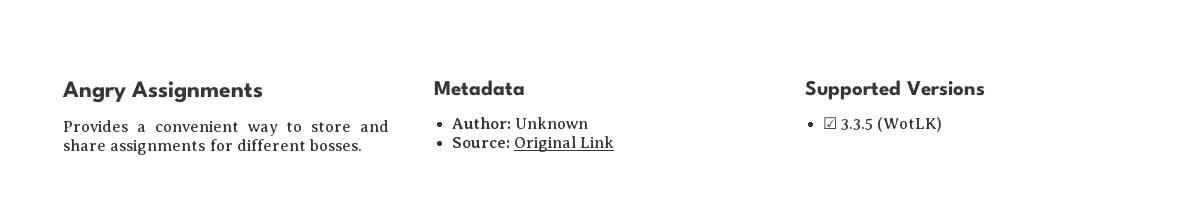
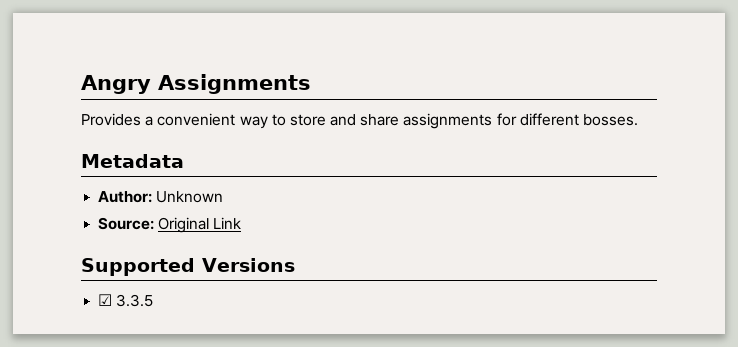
[877,117,943,132] (WotLK) -> (154, 300) none

